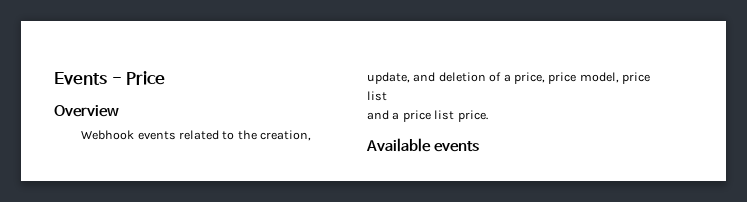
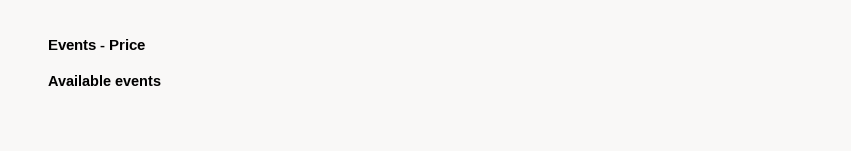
[54,105,119,117] [81,130,312,141] [367,72,650,84] [367,91,387,101] [367,110,488,122] // Overview // Webhook events related to the creation, update, and deletion of a price, price model, price list // and a price list price. -> (146, 44) none

